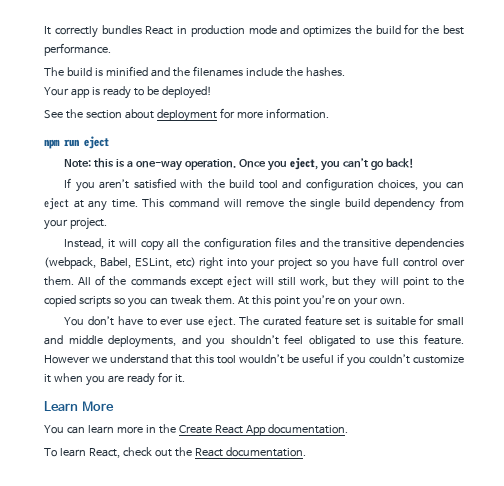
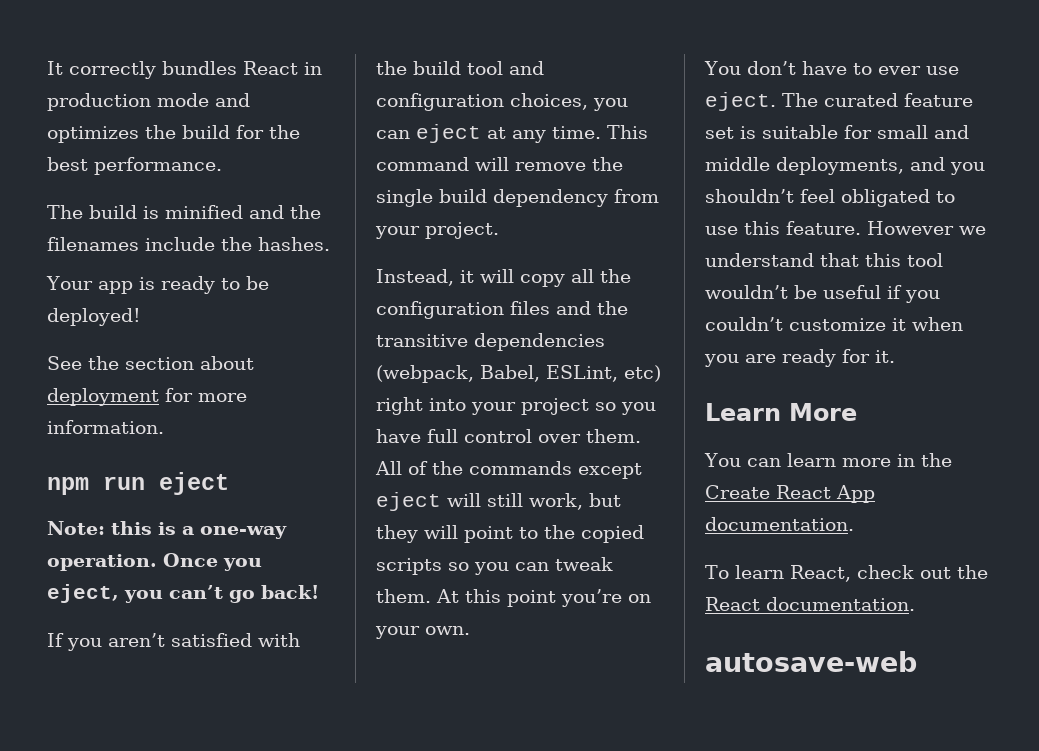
(306, 452) none -> [705,651,917,672] // autosave-web

